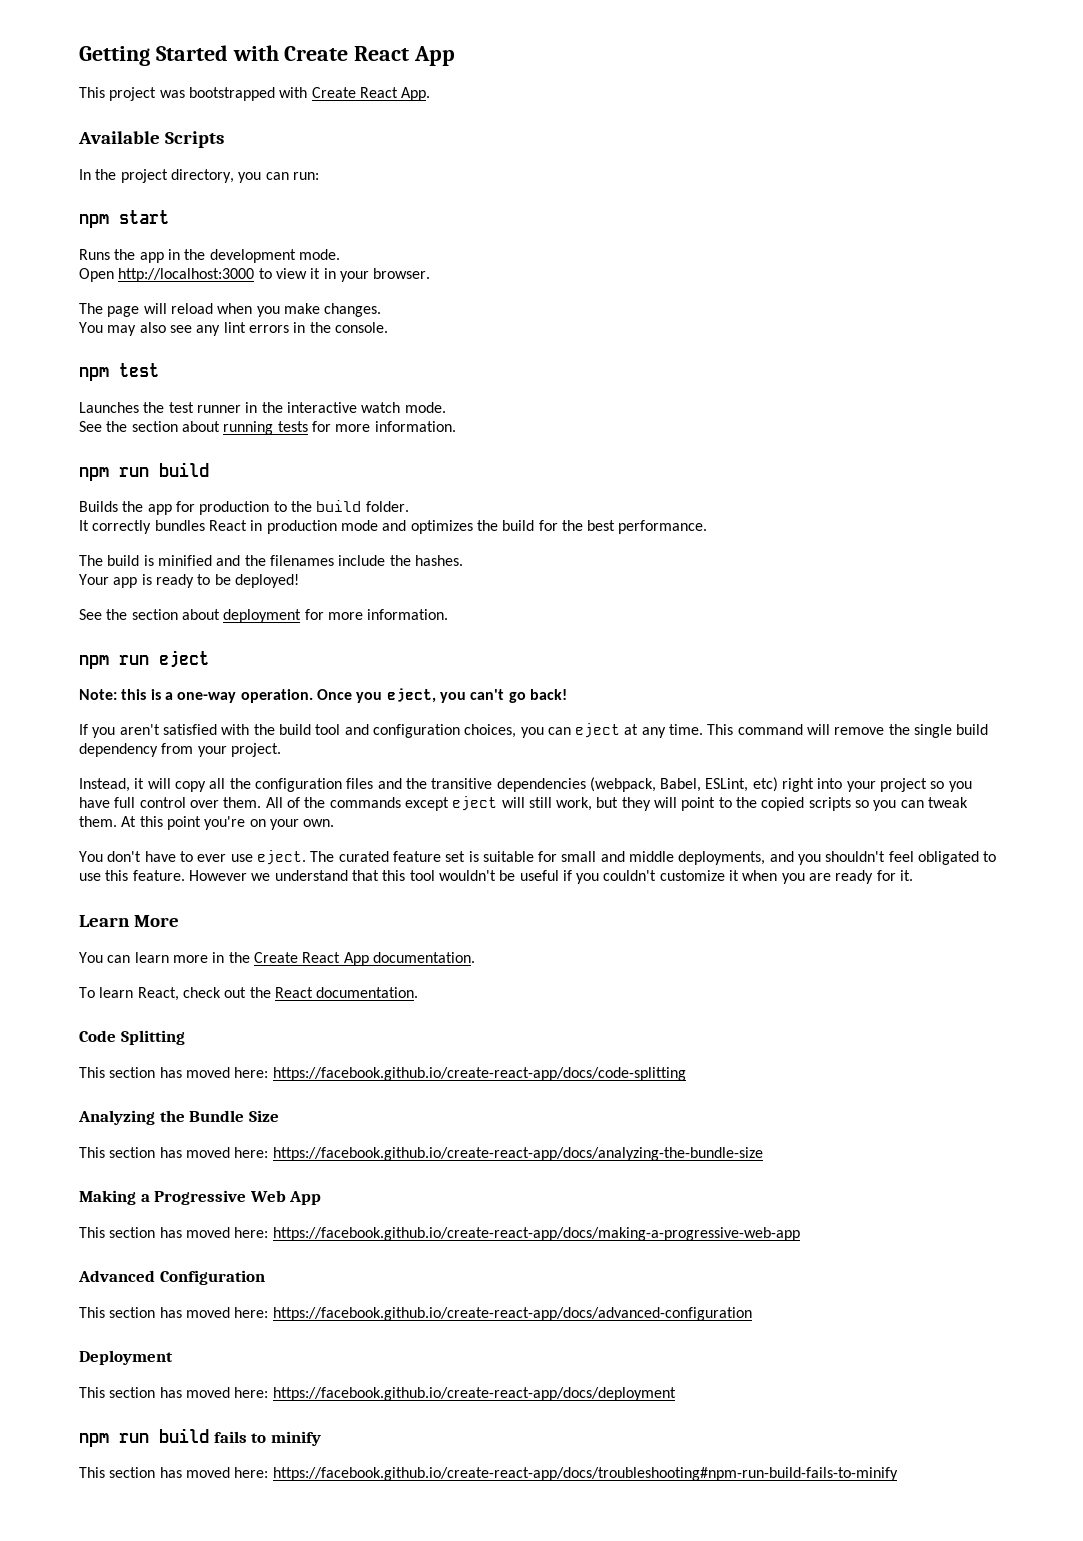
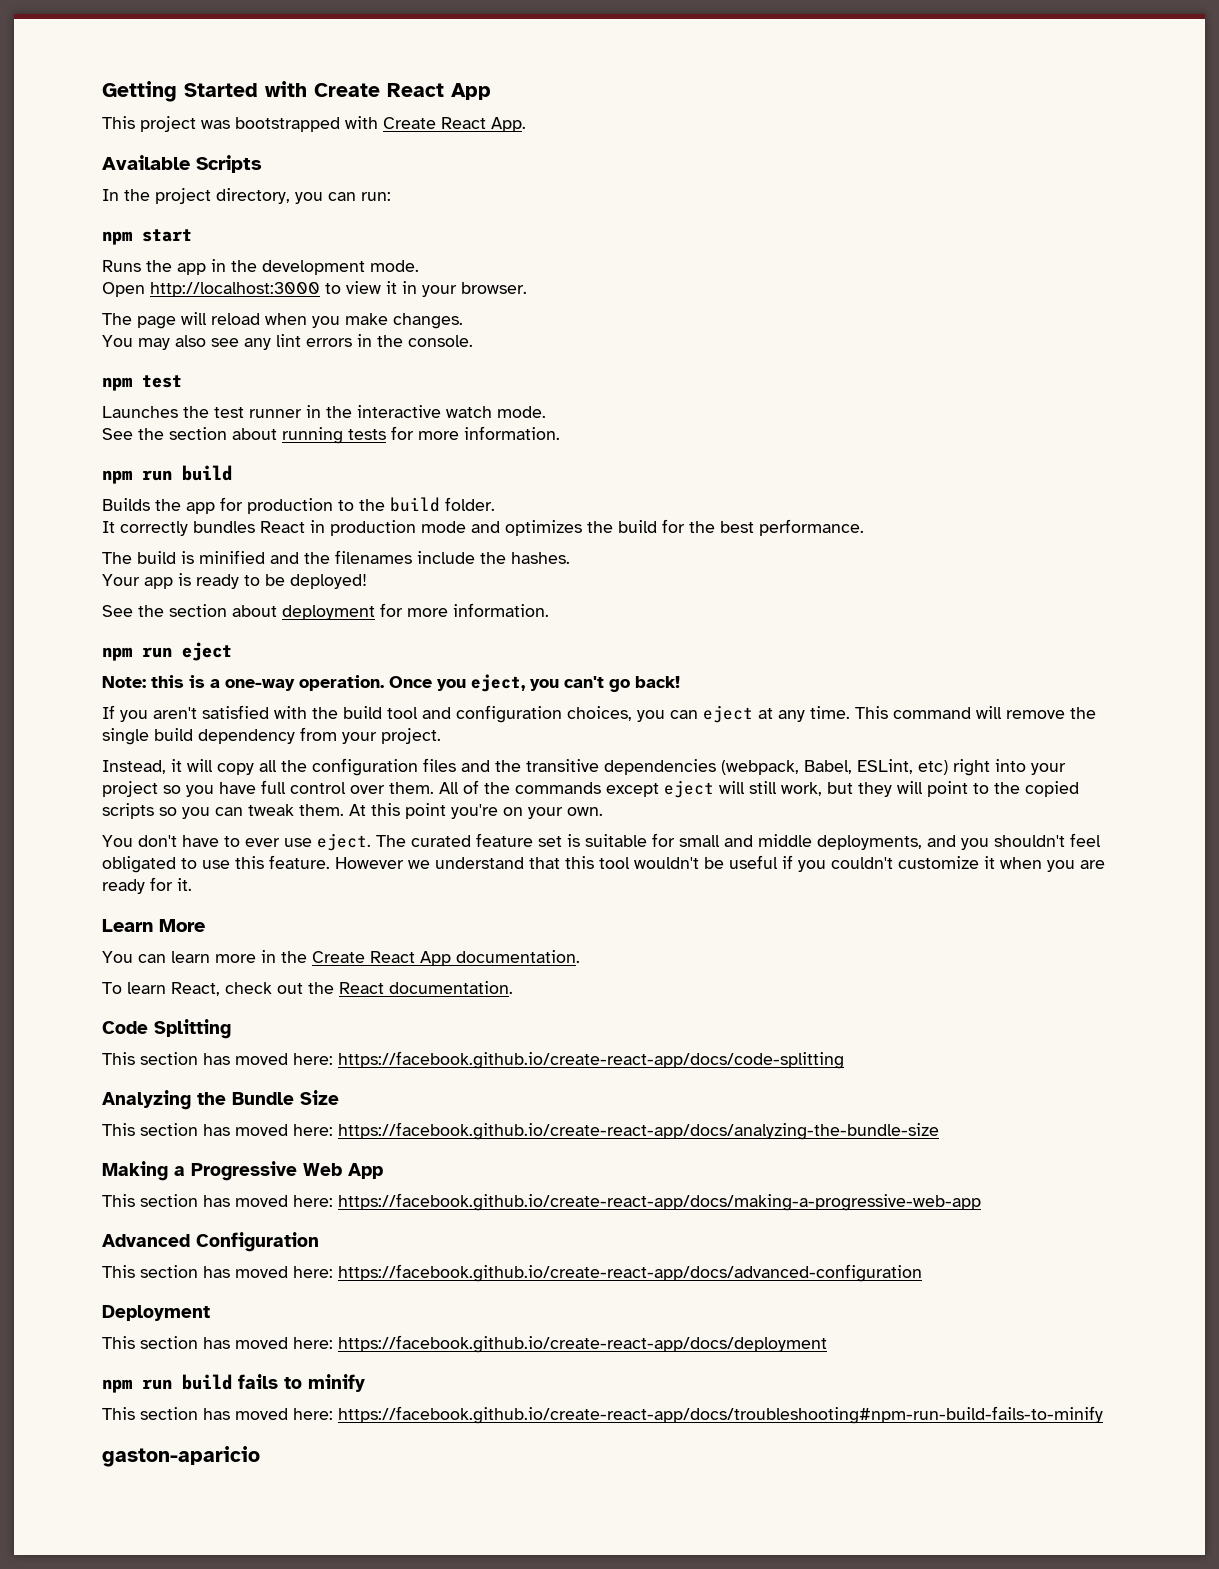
(898, 1474) none -> [102,1446,260,1467] // gaston-aparicio

